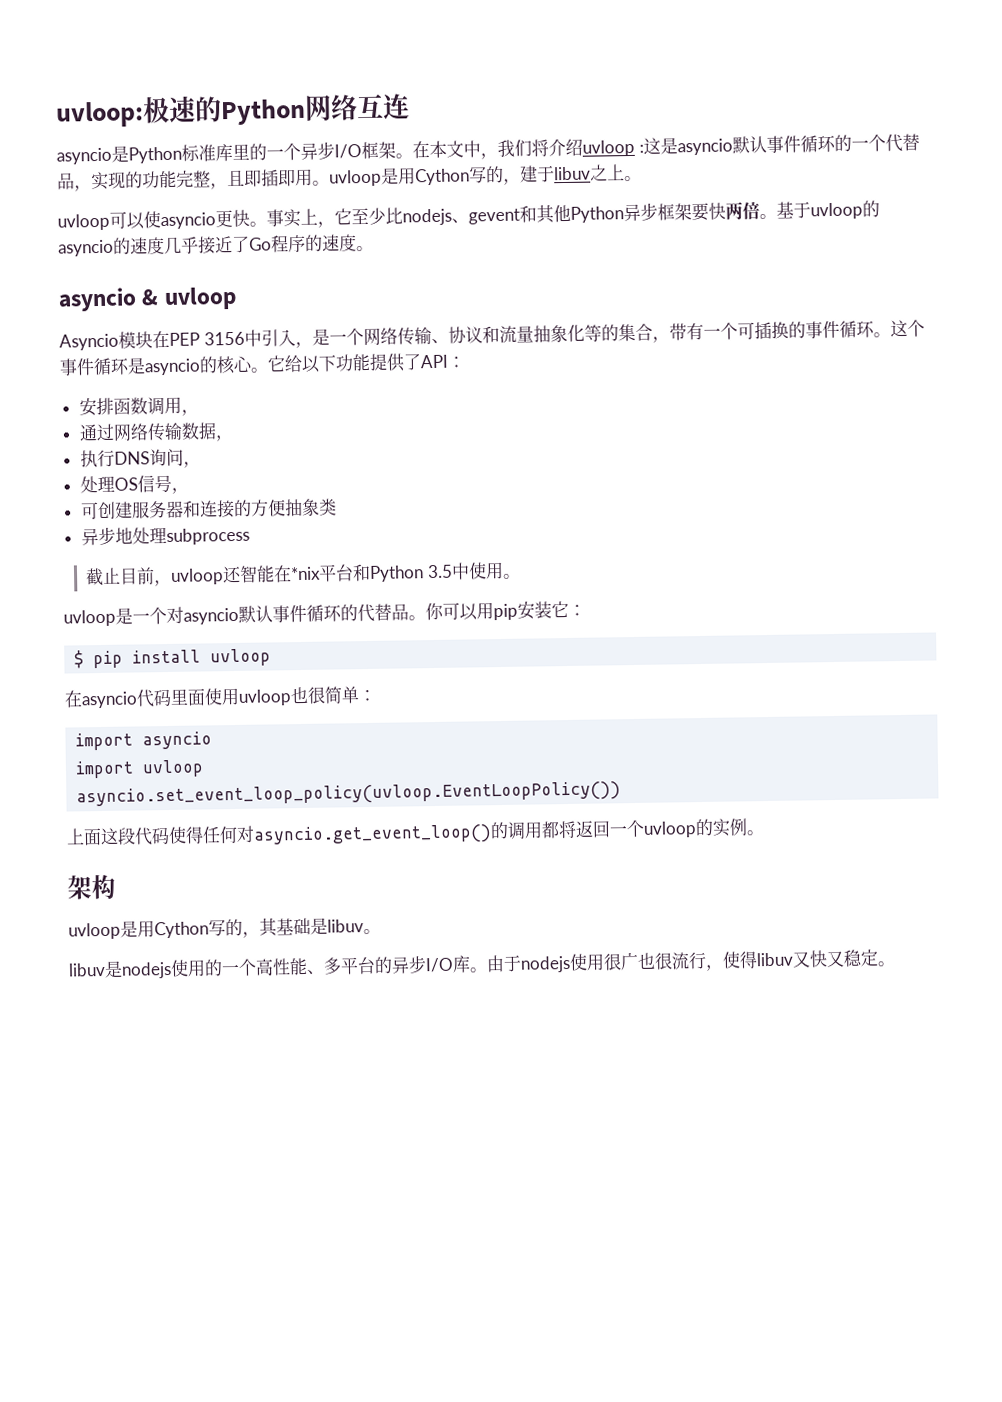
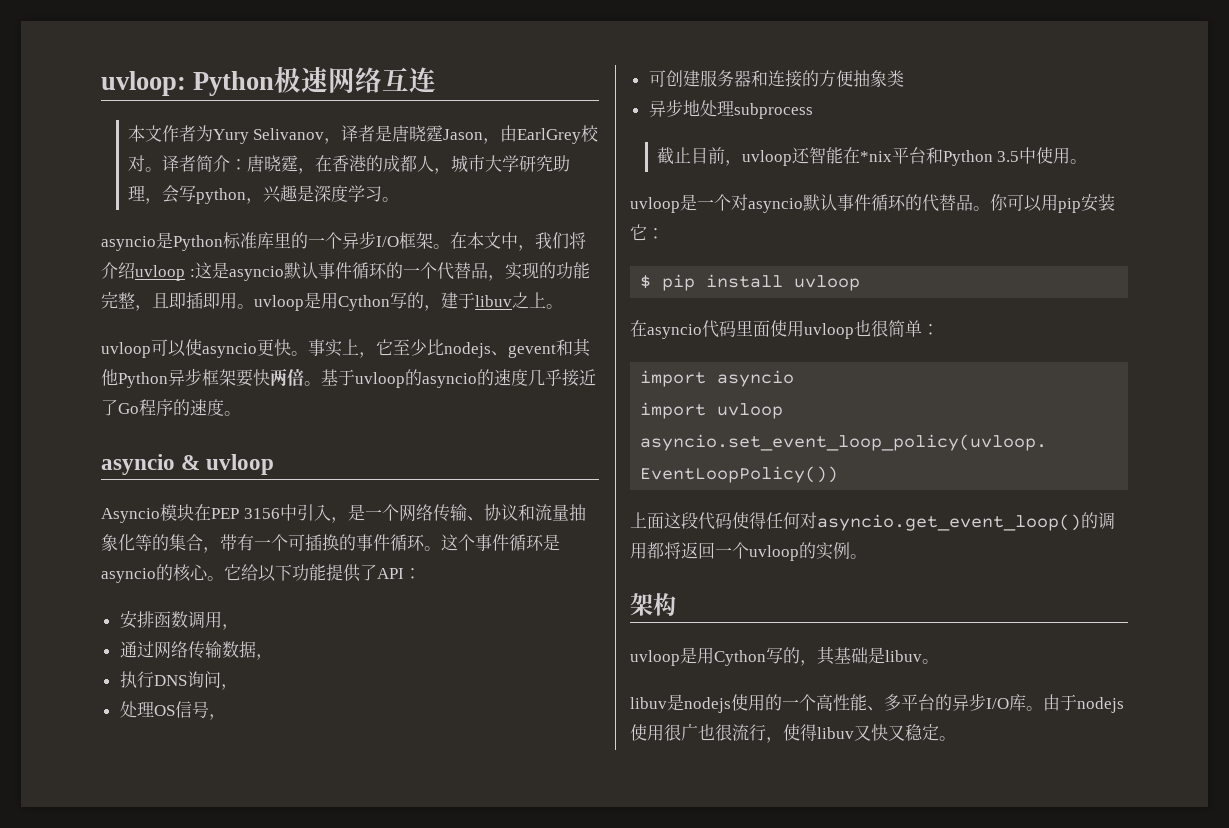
[142,95,306,126] 极速的Python -> [193,66,329,96] Python极速
(410, 106) none -> [127,125,600,144] [127,155,570,174] [127,185,399,204] // 本文作者为Yury Selivanov，译者是唐晓霆Jason，由EarlGrey校对。译者简介：唐晓霆，在香港的成都人，城市大学研究助理，会写python，兴趣是深度学习。

